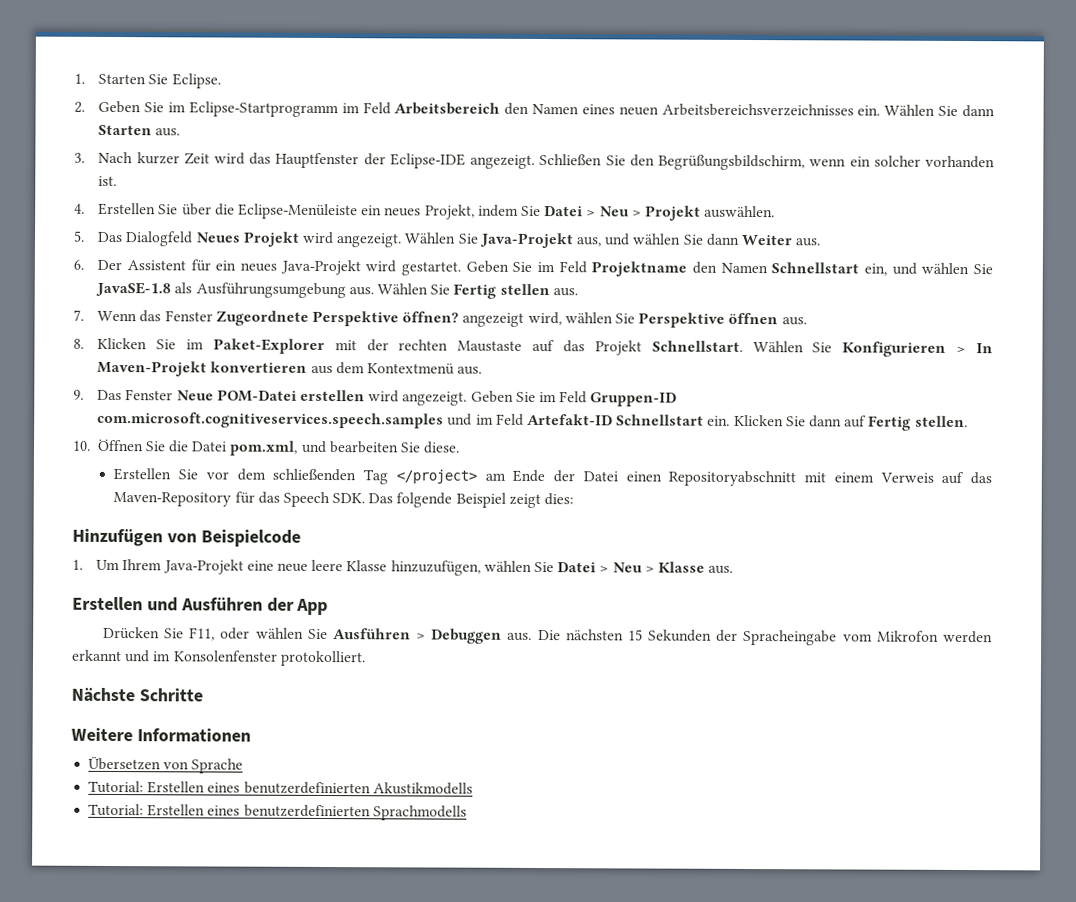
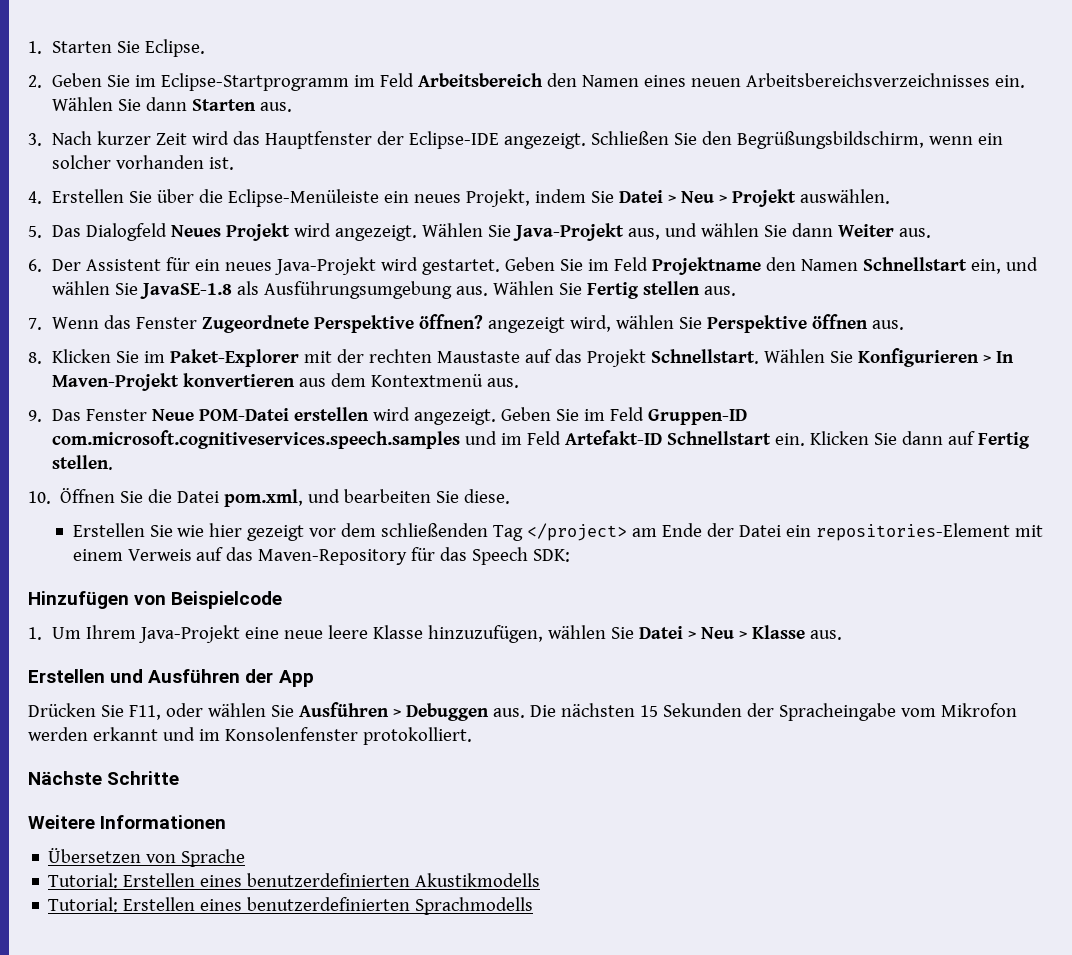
(199, 474) none -> [177,523,305,541] wie hier gezeigt
[625,470,797,487] einen Repositoryabschnitt -> [786,523,1011,541] ein repositories-Element
[332,492,575,509] SDK. Das folgende Beispiel zeigt dies: -> [533,549,571,562] SDK:

